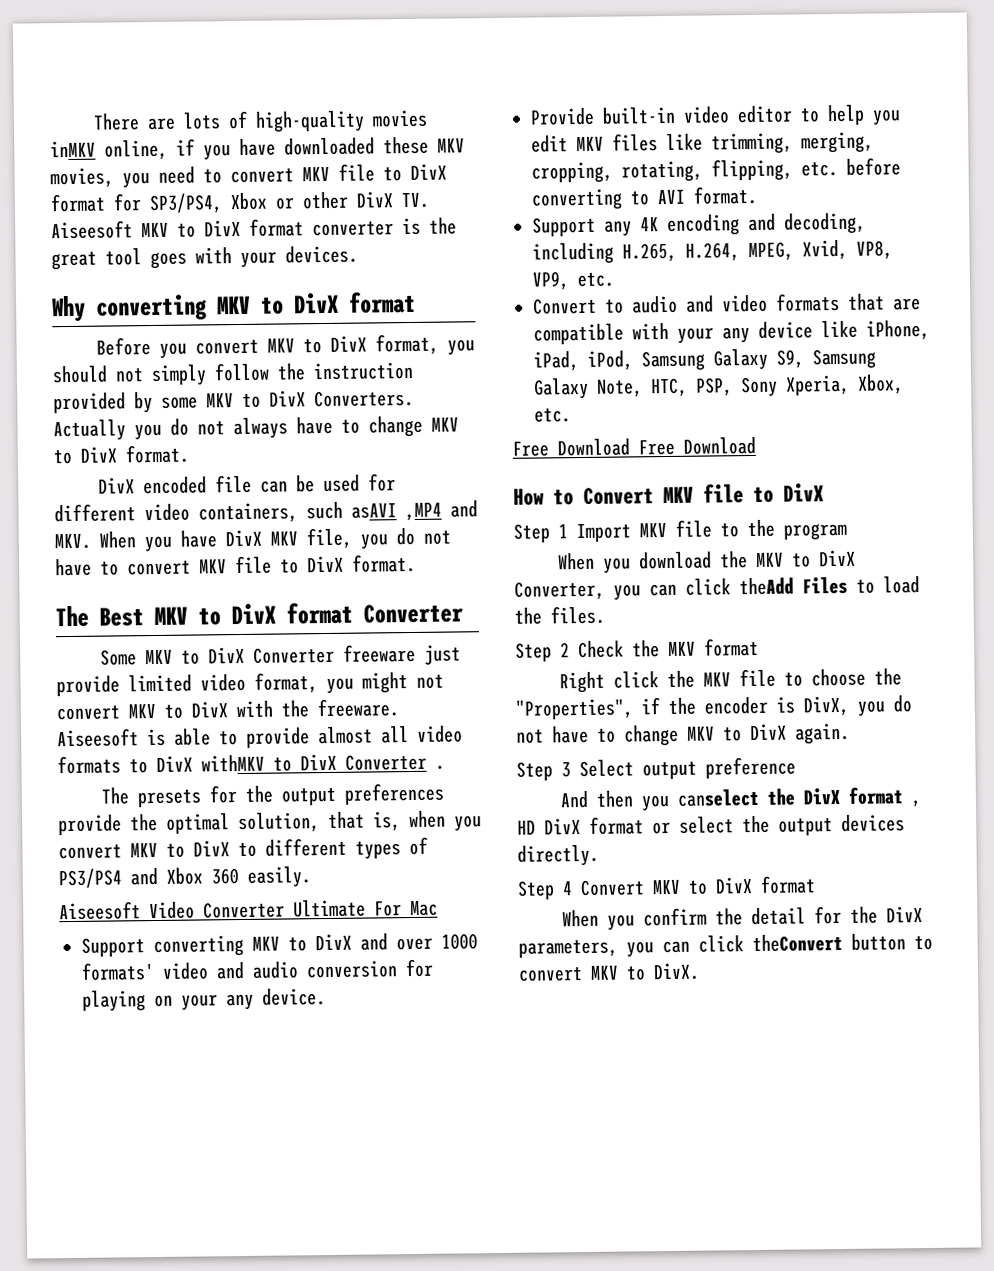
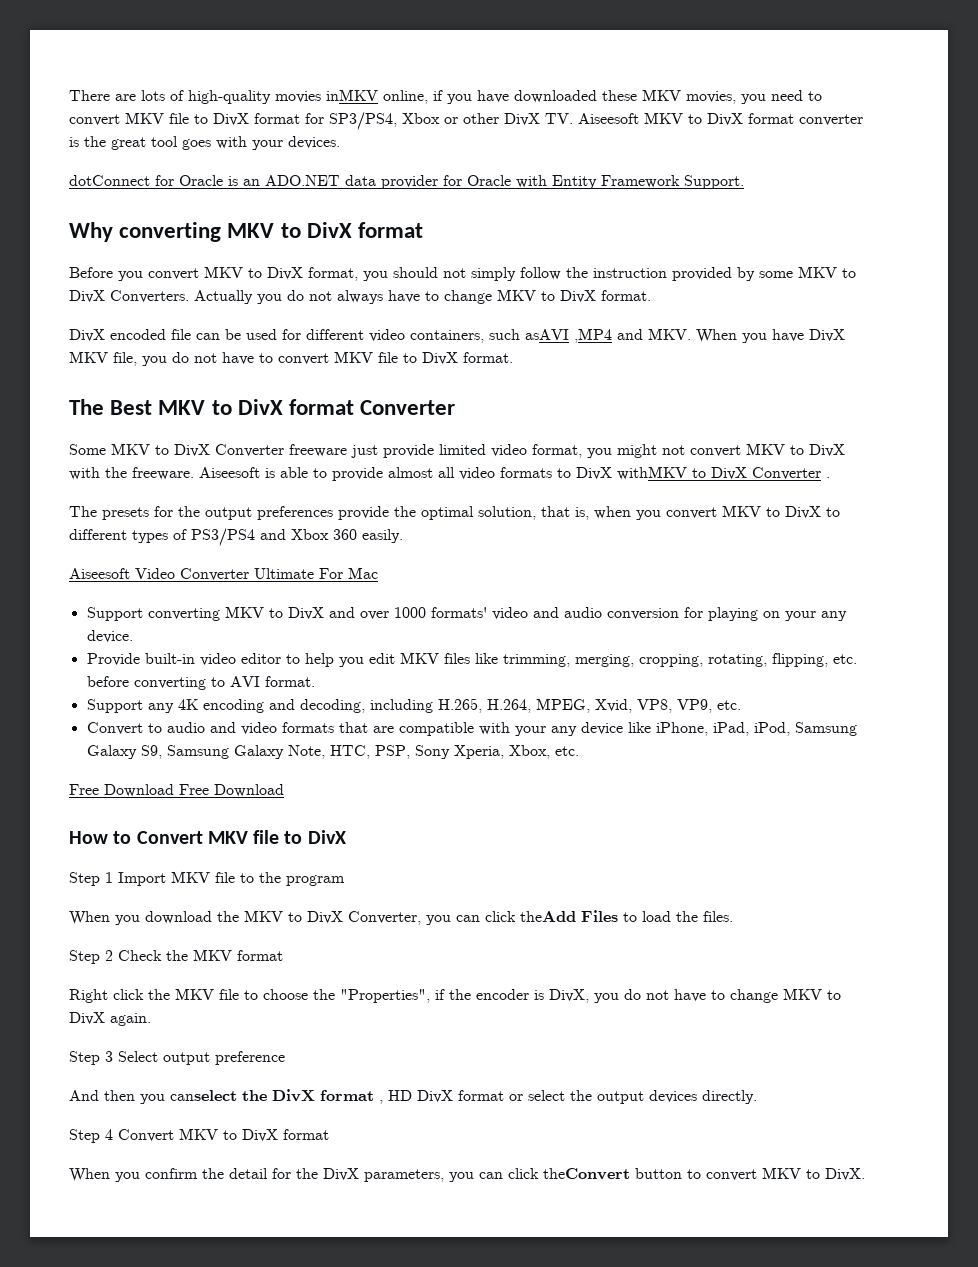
(358, 254) none -> [69,175,744,189] // dotConnect for Oracle is an ADO.NET data provider for Oracle with Entity Framework Support.

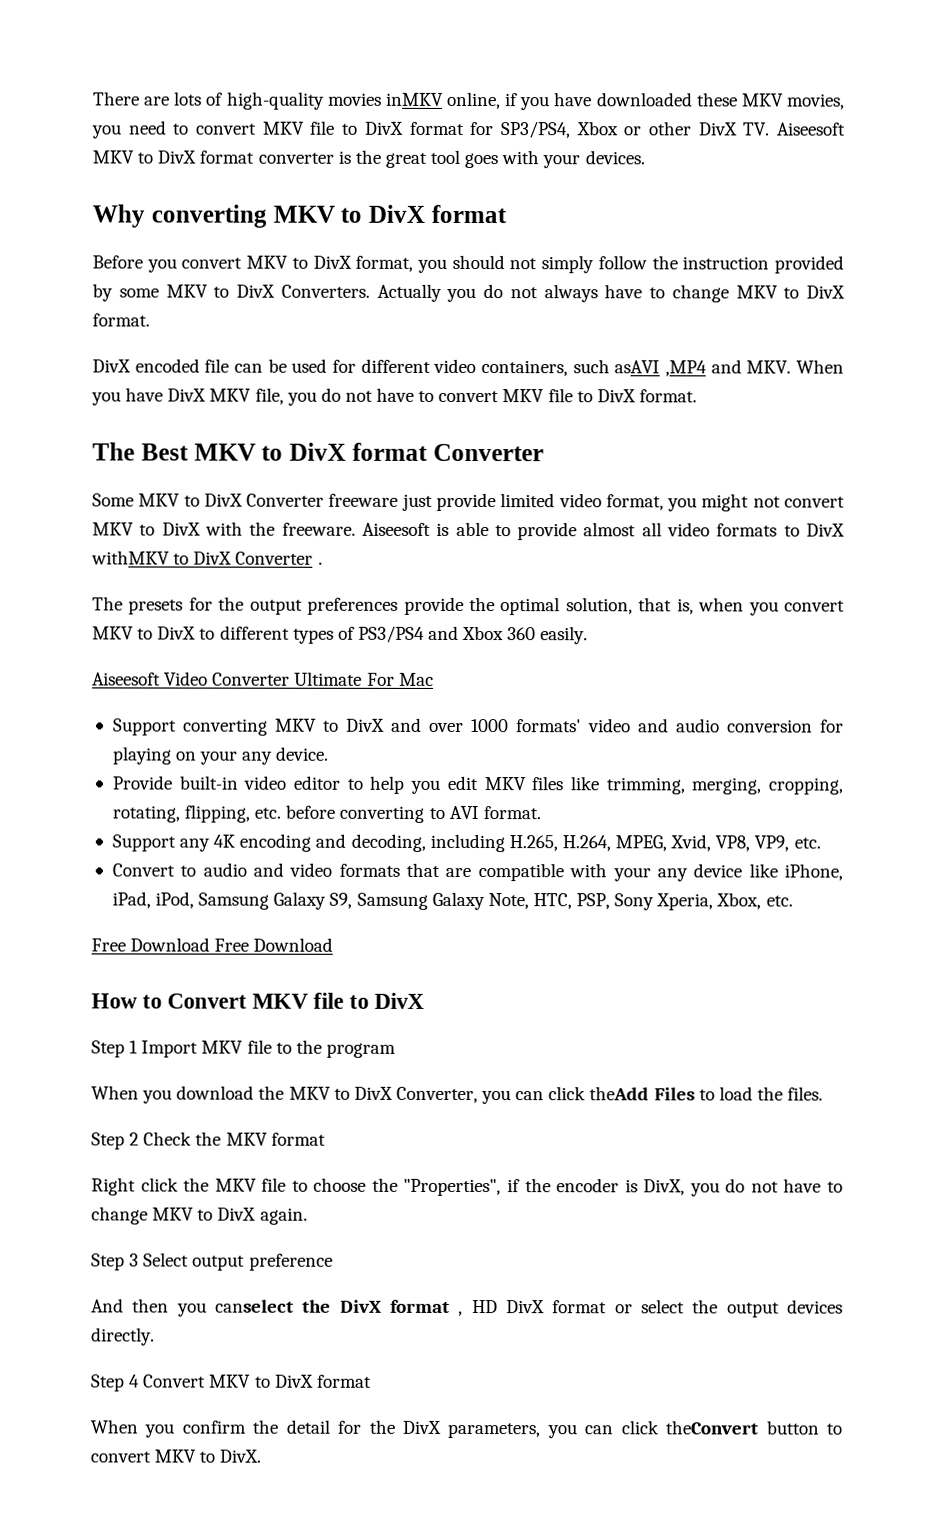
[69,175,744,189] // dotConnect for Oracle is an ADO.NET data provider for Oracle with Entity Framework Support. -> (645, 157) none

